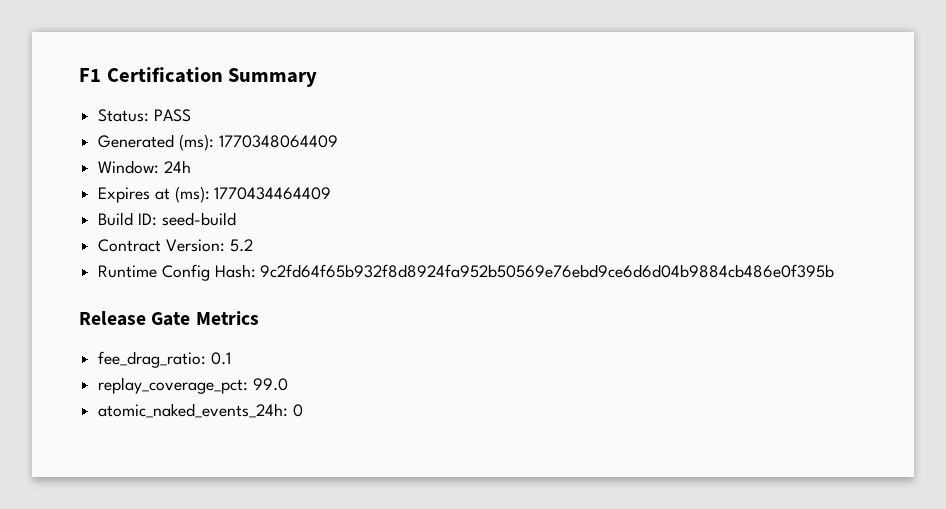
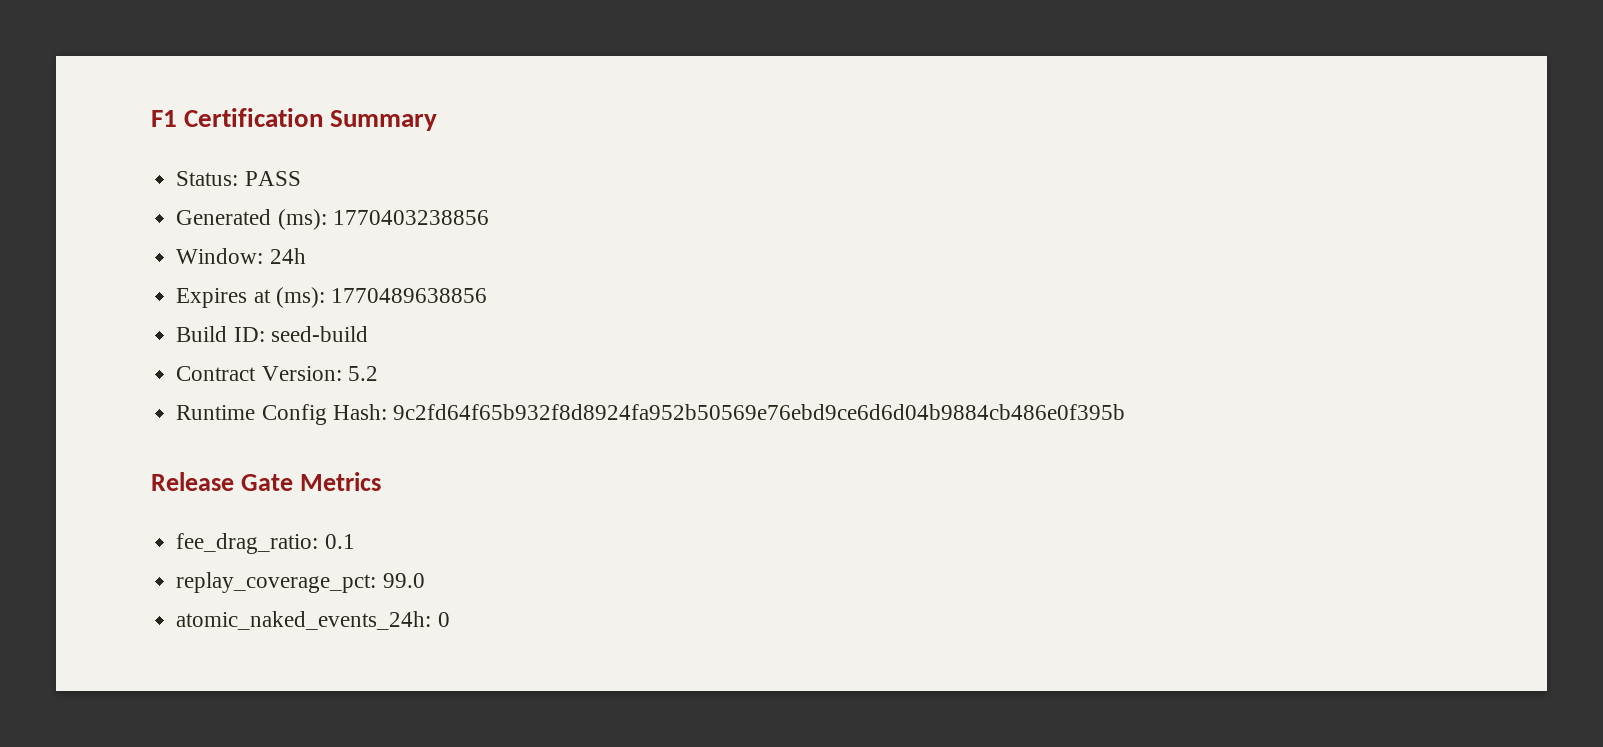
[218,135,338,148] 1770348064409 -> [332,210,489,225] 1770403238856
[214,187,332,200] 1770434464409 -> [330,288,487,303] 1770489638856

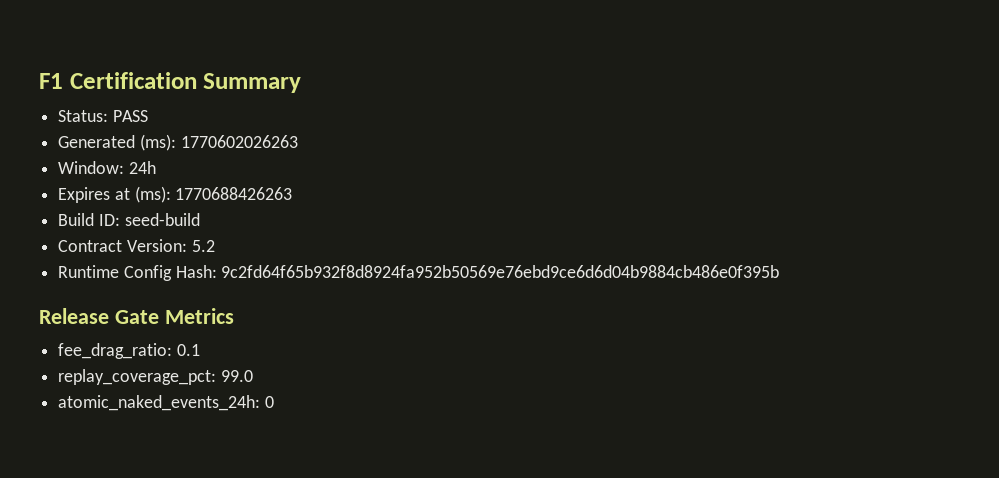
[332,210,489,225] 1770403238856 -> [180,135,298,148] 1770602026263
[330,288,487,303] 1770489638856 -> [175,187,293,200] 1770688426263

